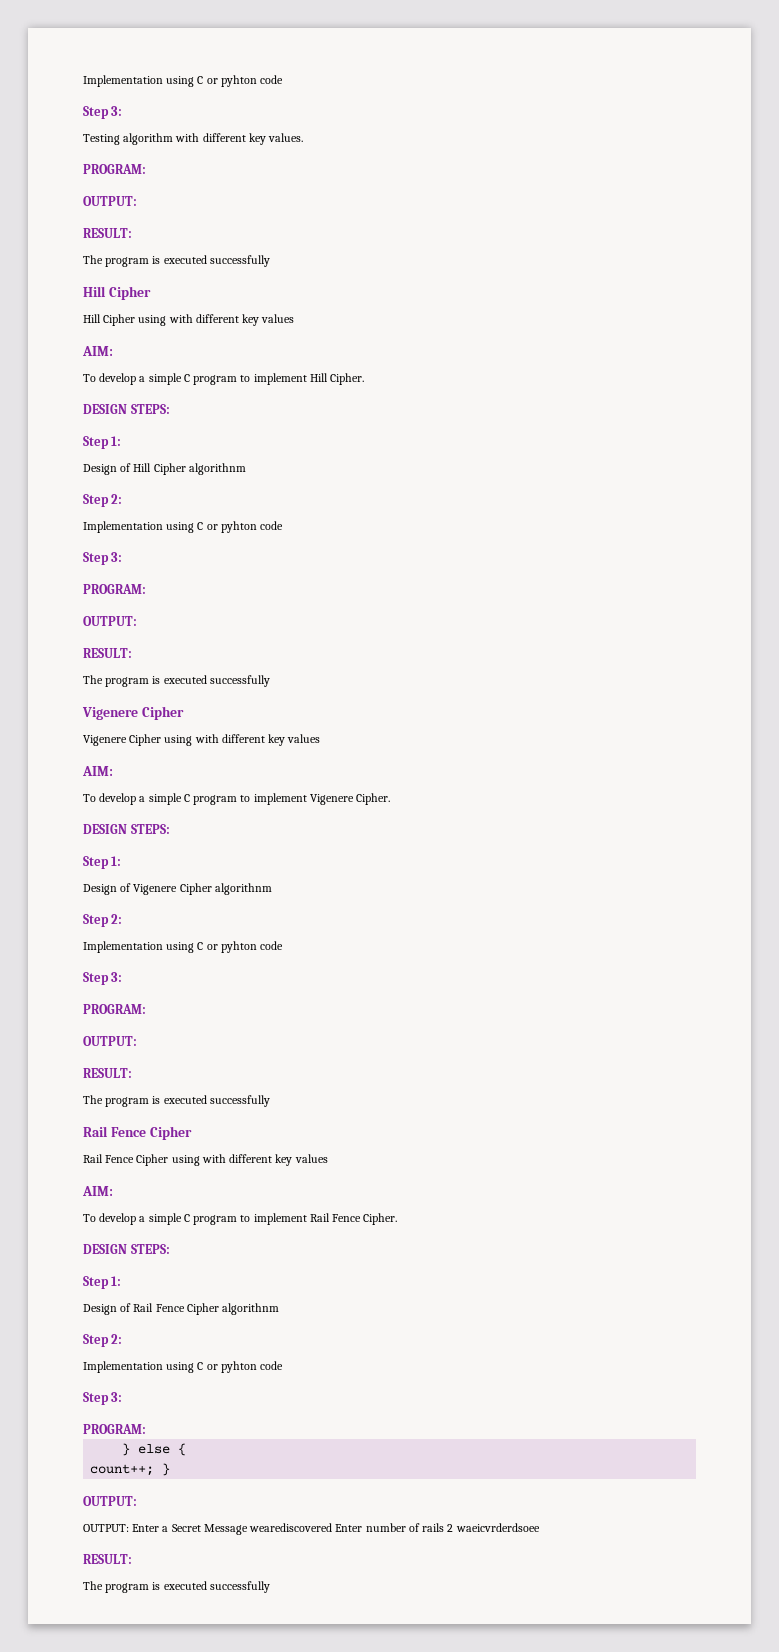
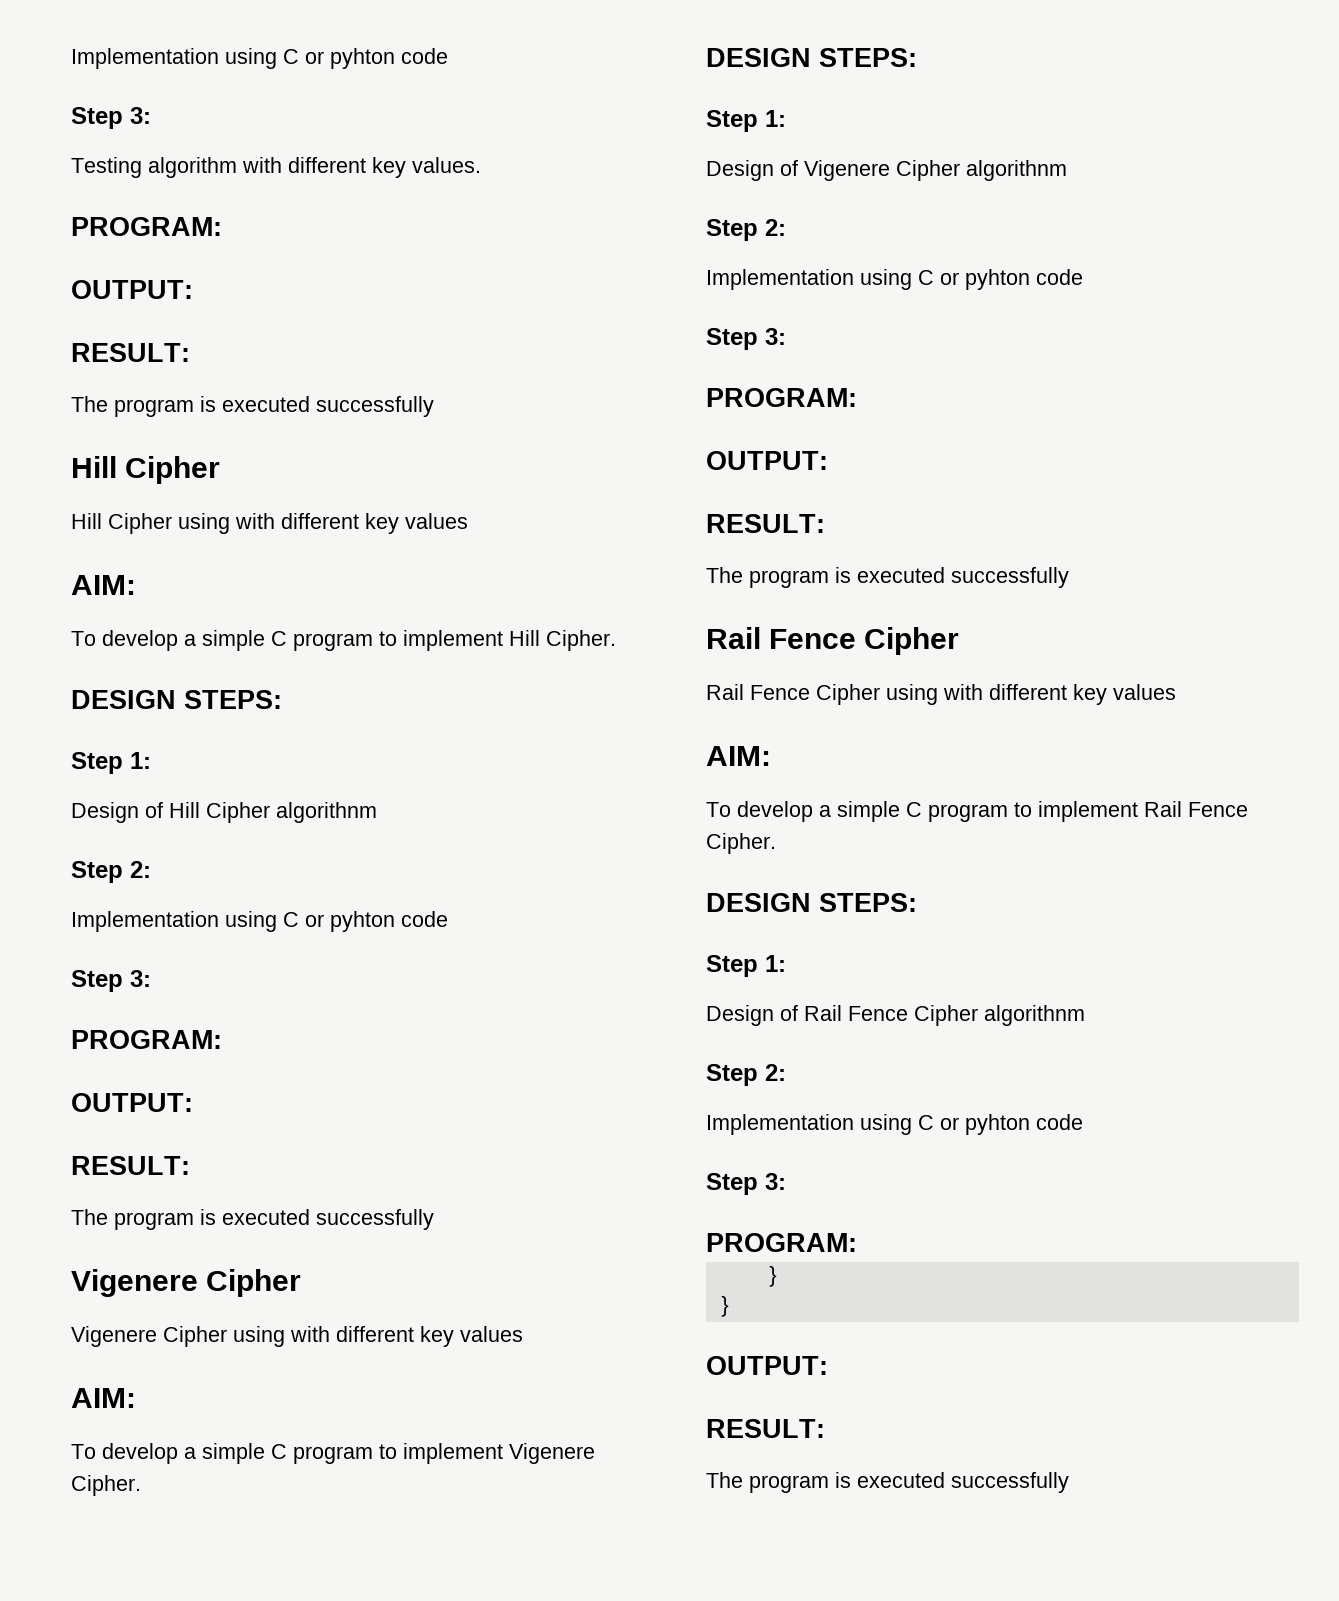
[138,1443,187,1456] [90,1464,155,1476] else { // count++; -> (779, 1276) //
[83,1523,540,1535] // OUTPUT: Enter a Secret Message wearediscovered Enter number of rails 2 waeicvrderdsoee -> (828, 1365) none

